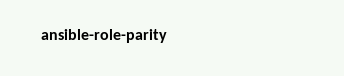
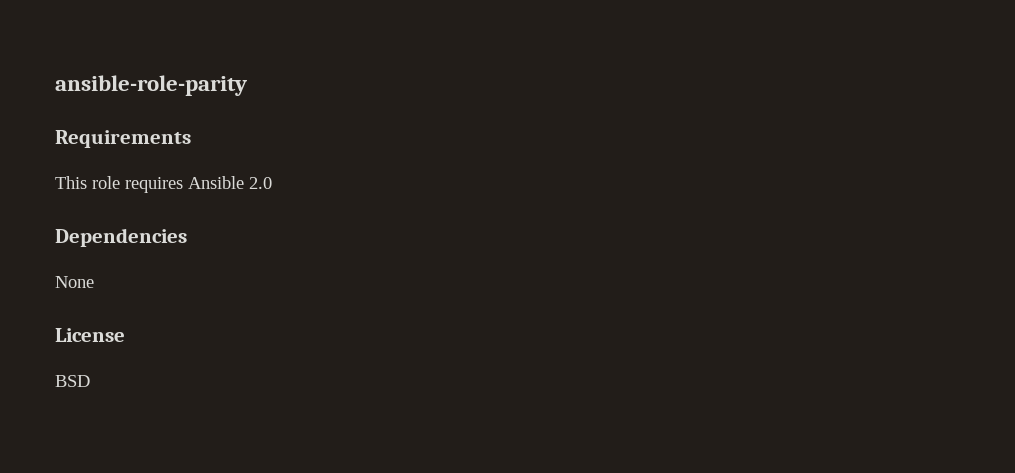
(167, 36) none -> [55,130,191,148] [55,176,272,193] [55,228,187,247] [55,276,94,288] [55,328,125,342] [55,375,90,387] // Requirements // This role requires Ansible 2.0 // Dependencies // None // License // BSD

